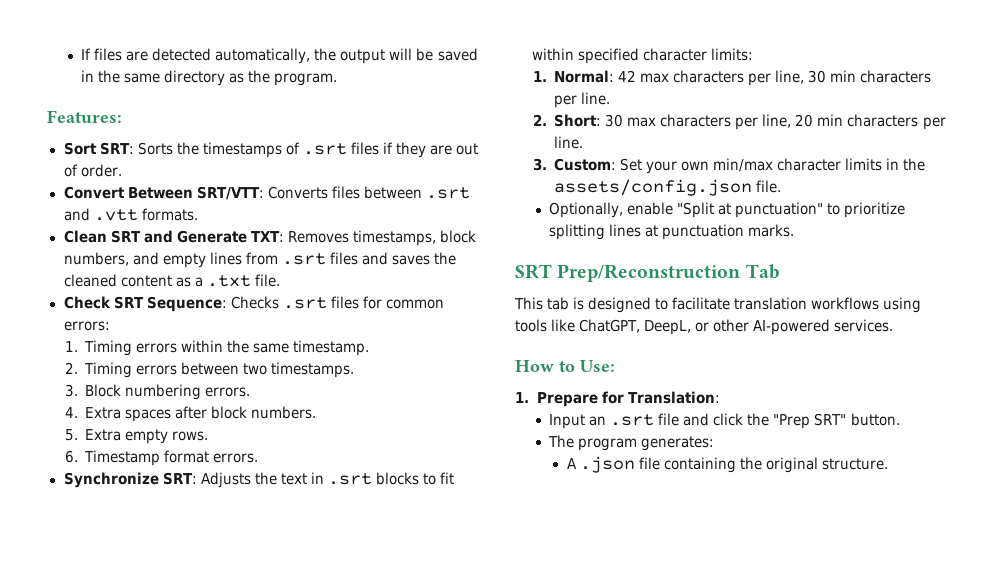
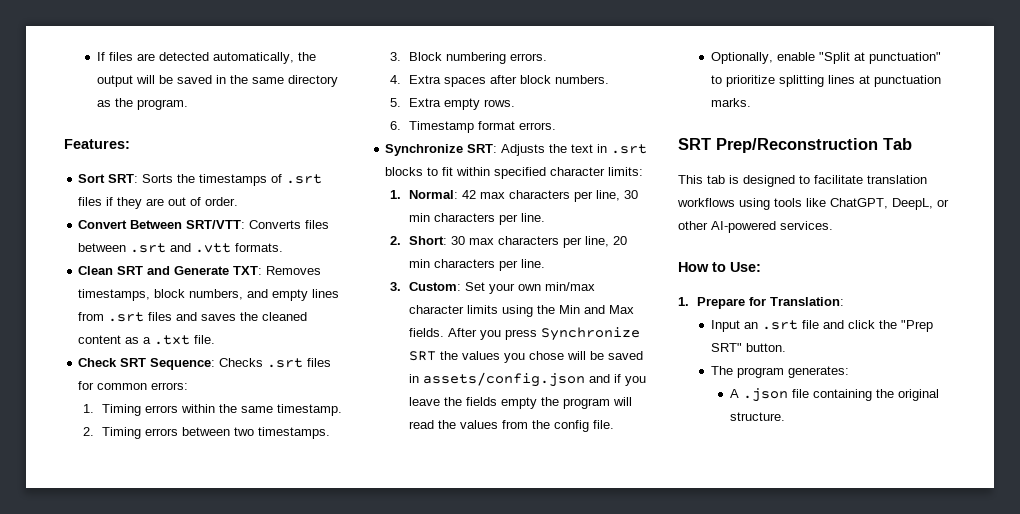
[886,158,926,171] [554,179,753,196] in the assets/config.json -> [501,305,634,317] [408,327,640,341] [408,351,643,363] [408,372,646,387] [408,397,632,409] [408,420,589,432] using the Min and Max fields. After you press Synchronize SRT the values you chose will be saved in assets/config.json and if you leave the fields empty the program will read the values from the config

